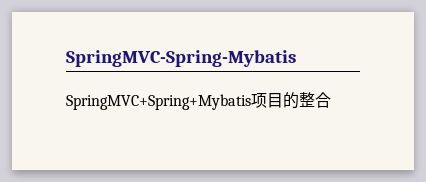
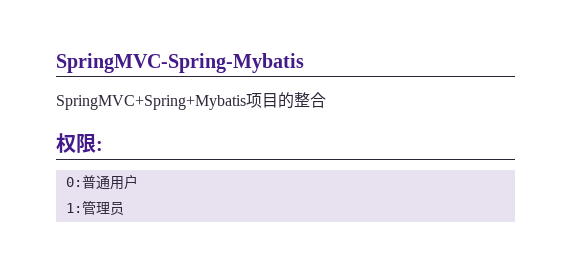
(331, 100) none -> [56,133,103,153] [65,174,138,190] [65,201,124,215] // 权限: // 0:普通用户 // 1:管理员

